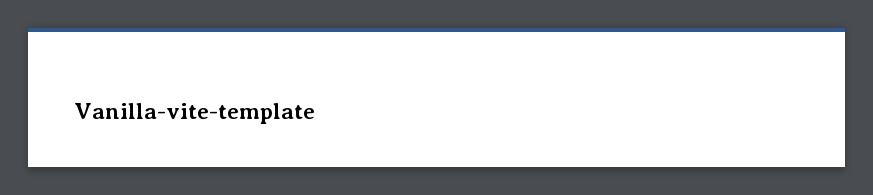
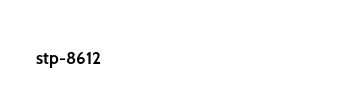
[74,103,315,124] Vanilla-vite-template -> [36,52,101,68] stp-8612

